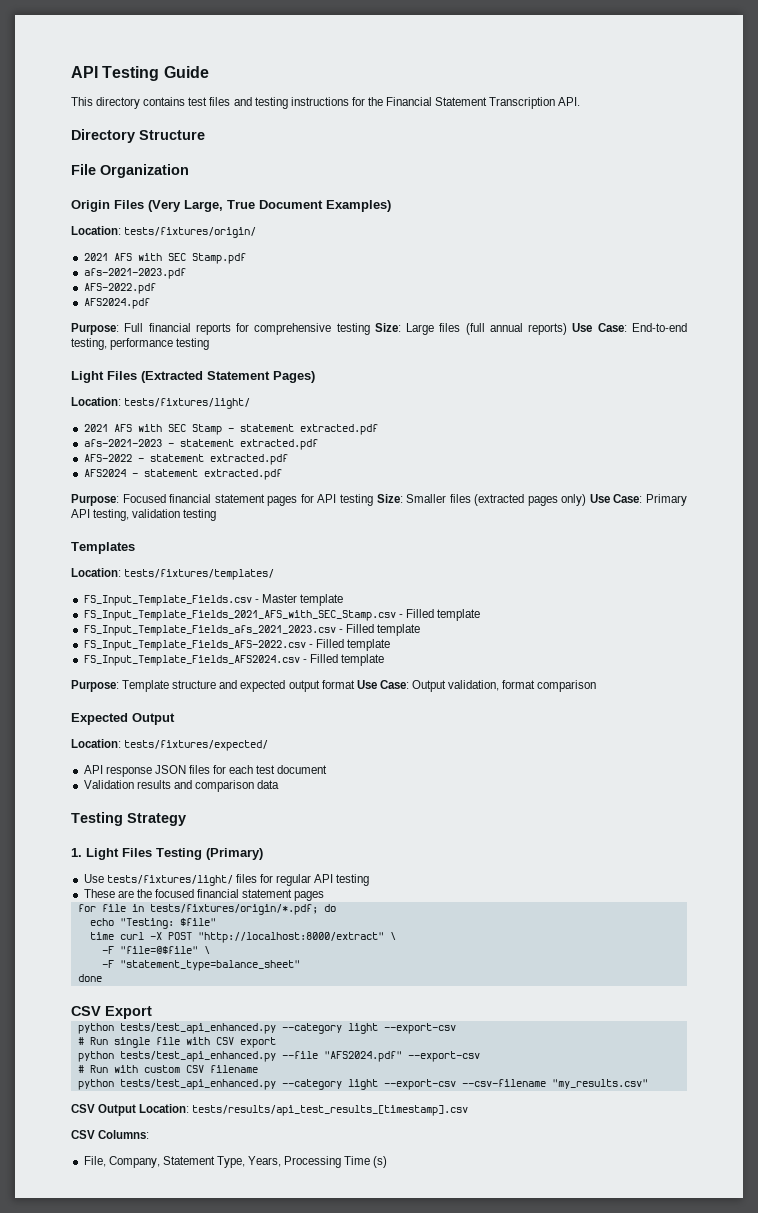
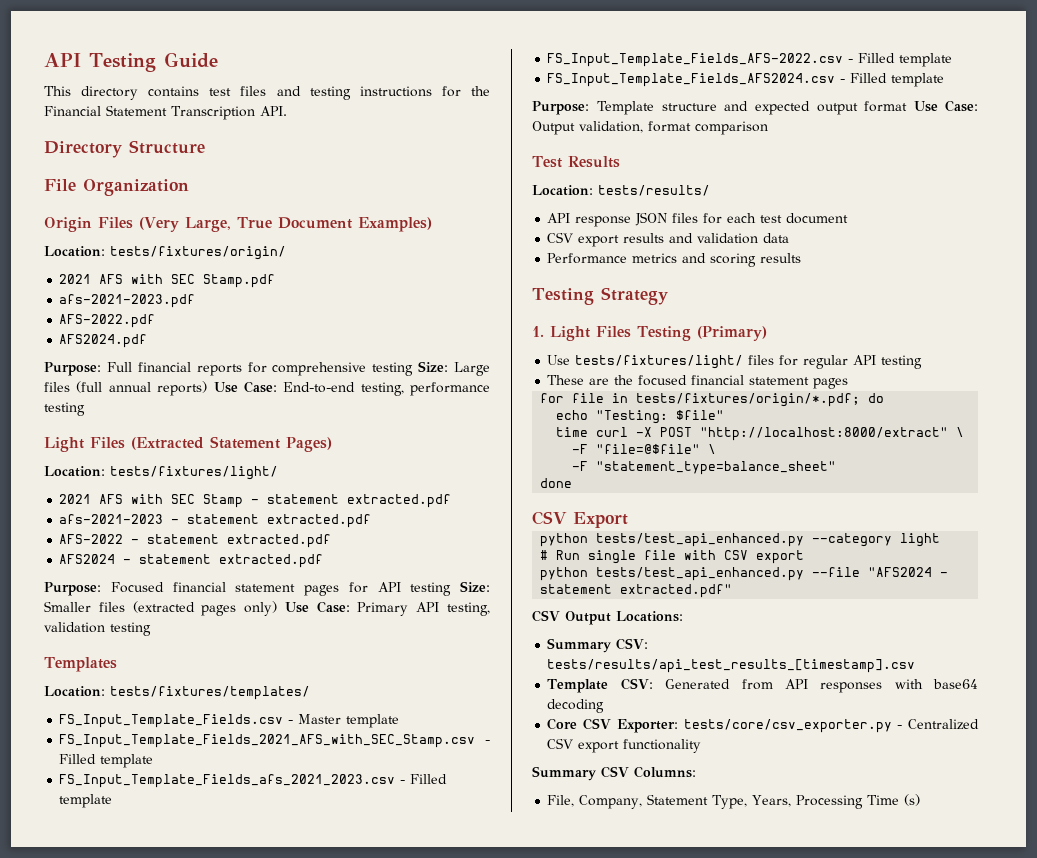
[71,713,175,725] [71,739,269,751] Expected Output // Location: tests/fixtures/expected/ -> [532,156,620,168] [532,185,710,196] Test Results // Location: tests/results/
[83,780,134,789] Validation -> [547,232,620,247] CSV export
[194,780,254,792] comparison -> [697,233,759,244] validation
(280, 784) none -> [547,253,802,267] // Performance metrics and scoring results
[383,1023,456,1034] --export-csv -> (941, 540) none
[323,1051,480,1062] [77,1065,258,1073] [77,1079,648,1090] [71,1104,469,1116] "AFS2024.pdf" --export-csv // # Run with custom CSV filename // python tests/test_api_enhanced.py --category light --export-csv --csv-filename "my_results.csv" // CSV Output Location: tests/results/api_test_results_[timestamp].csv // -> [868,567,949,577] [540,584,733,598] [532,610,683,625] [547,638,649,653] [547,659,916,673] [547,678,978,693] [547,699,605,713] [547,718,979,733] [547,738,702,753] [532,766,596,781] "AFS2024 - statement extracted.pdf" // CSV Output Locations: // Summary CSV: tests/results/api_test_results_[timestamp].csv // Template CSV: Generated from API responses with base64 decoding // Core CSV Exporter: tests/core/csv_exporter.py - Centralized CSV export functionality // Summary

